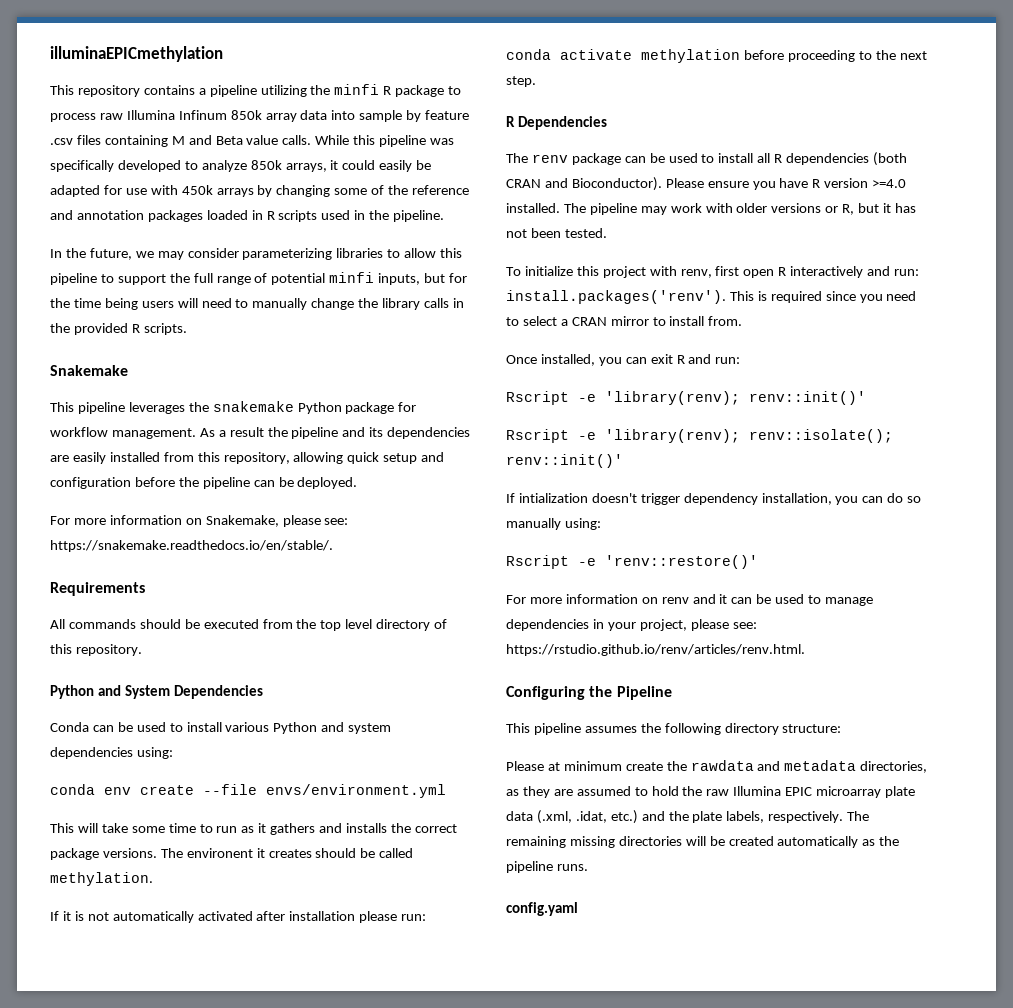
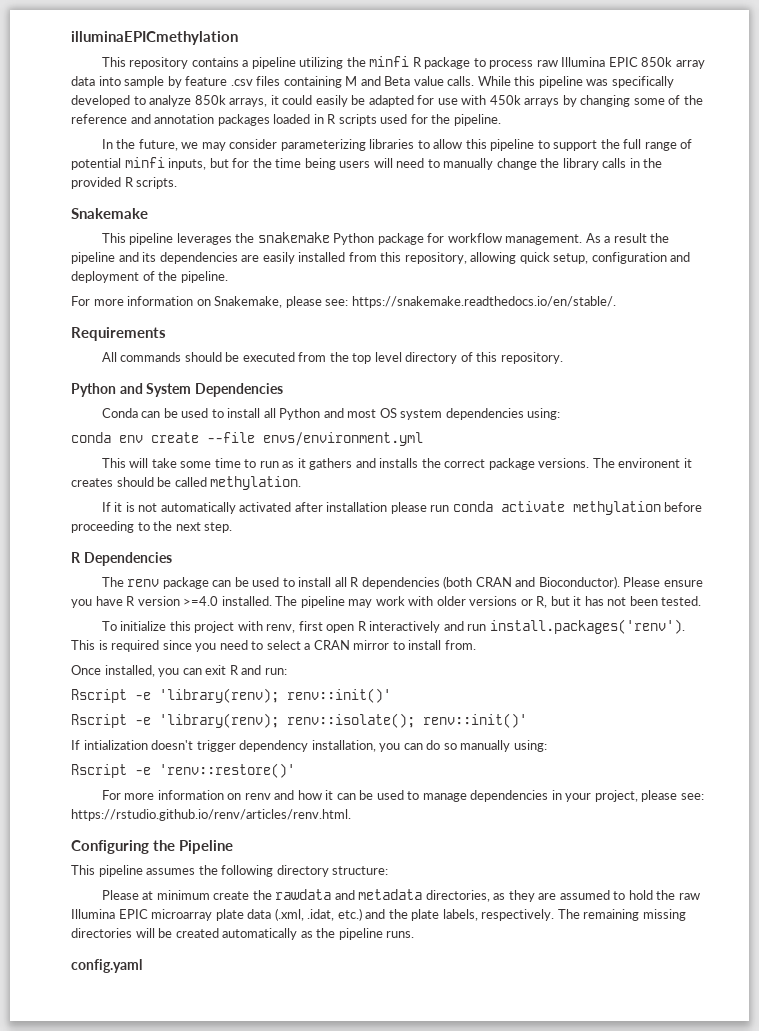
[178,110,227,120] Infinum -> [608,57,638,67] EPIC
[354,210,366,220] in -> [410,114,428,124] for
[383,452,445,464] [50,477,358,489] setup and configuration before the pipeline can be deployed. -> [553,252,691,264] [71,271,228,283] setup, configuration and deployment of the pipeline.
[225,722,345,734] various Python and -> [263,408,397,420] all Python and most OS
[401,914,427,921] run: -> [430,505,450,512] run
[894,269,920,276] run: -> [467,624,487,631] run
(716, 599) none -> [297,790,322,800] how

